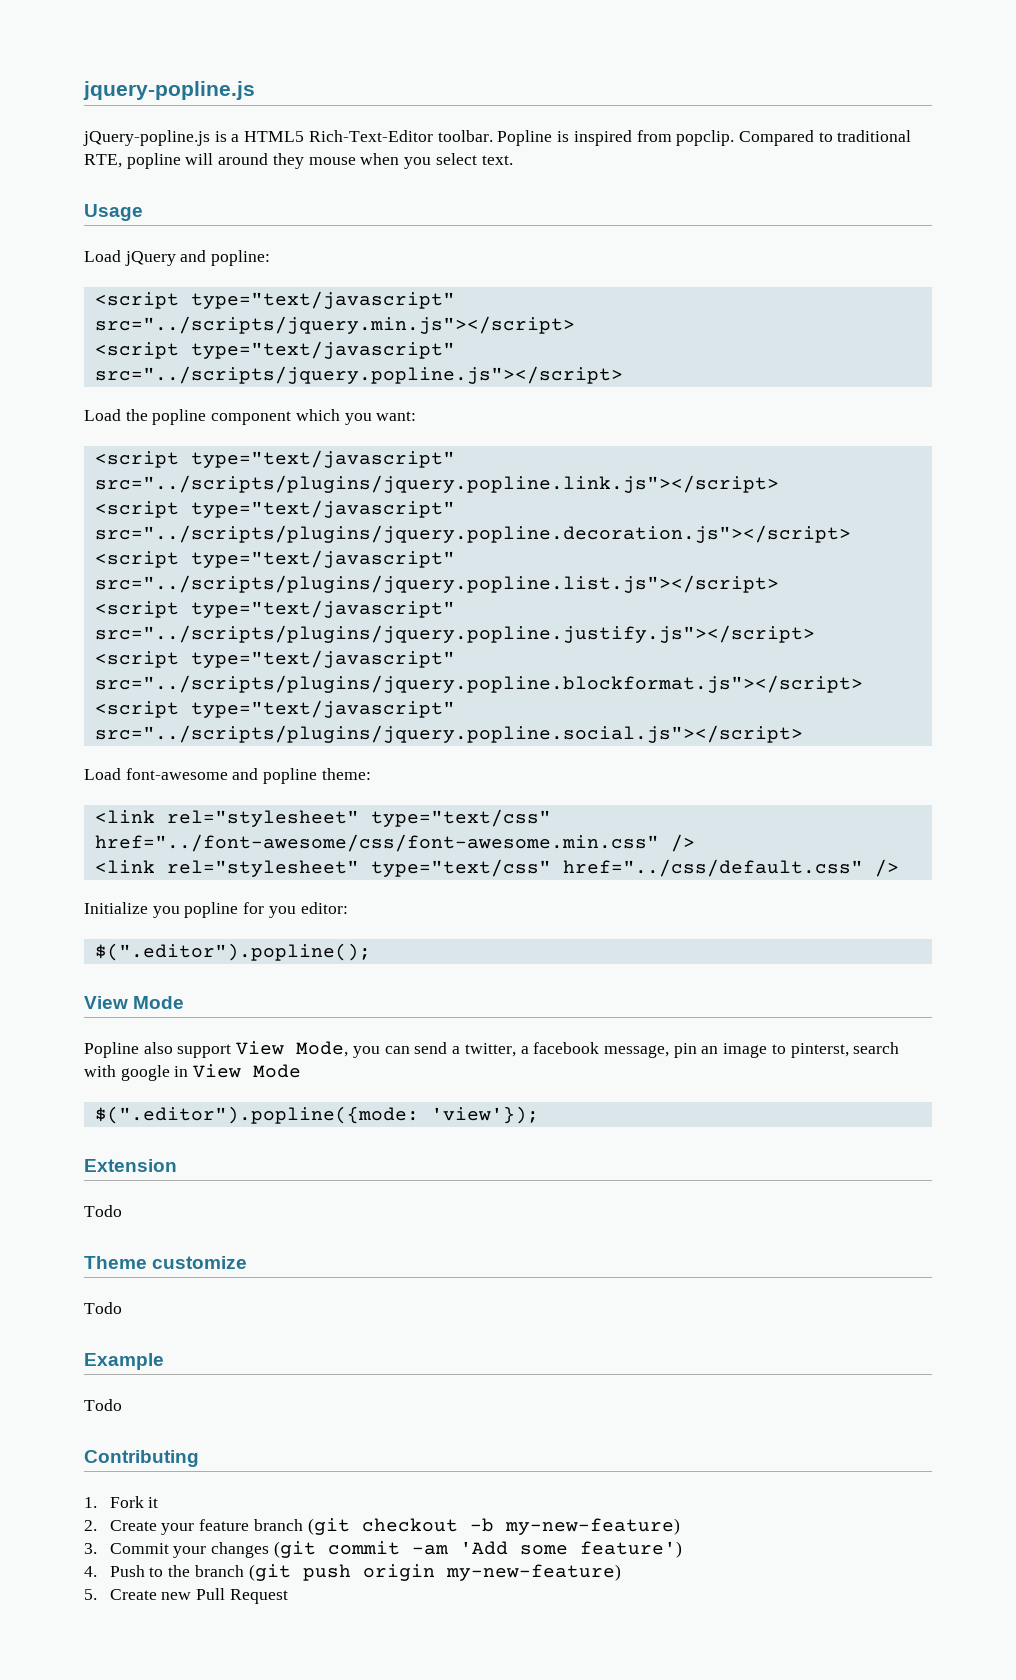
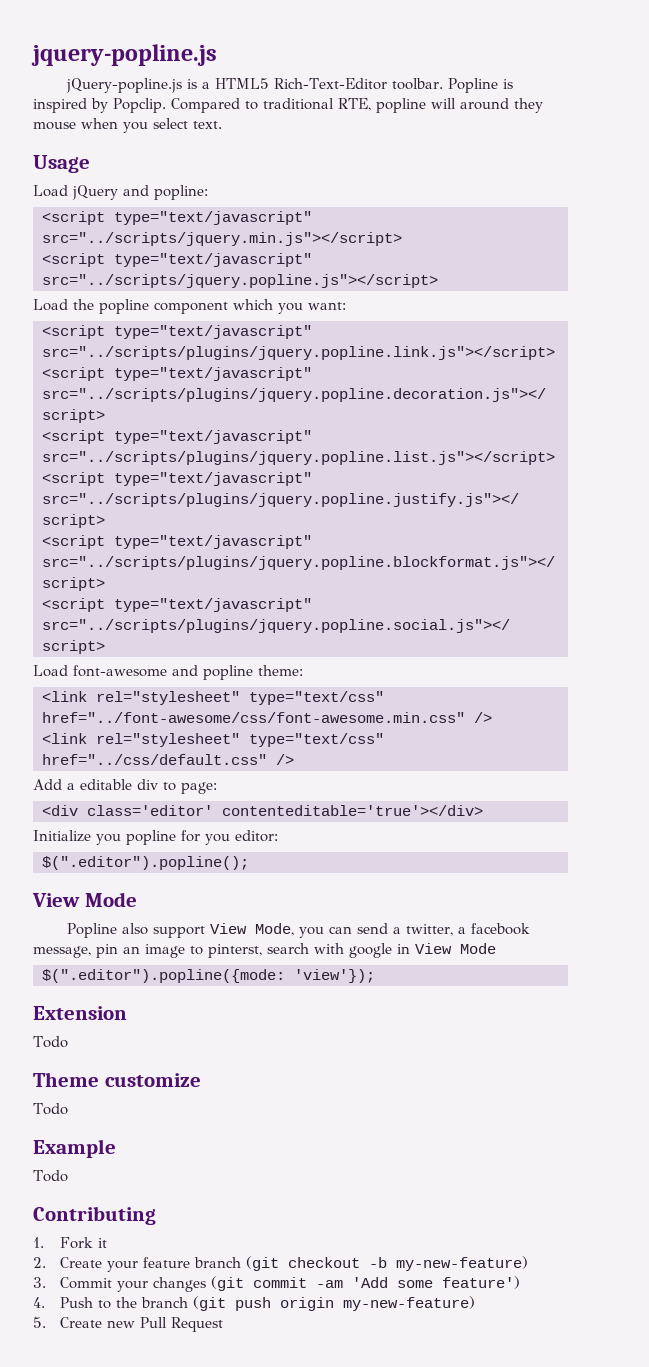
[636,130,735,146] from popclip. -> [91,98,166,113] by Popclip.
(899, 868) none -> [33,779,217,794] [42,805,483,816] // Add a editable div to page: // <div class='editor' contenteditable='true'></div>

